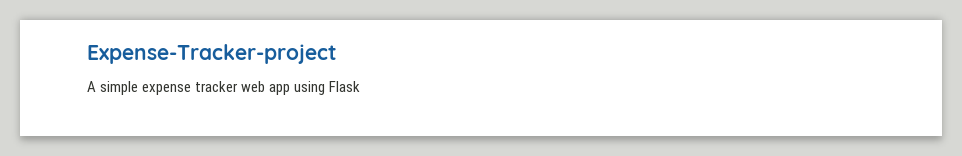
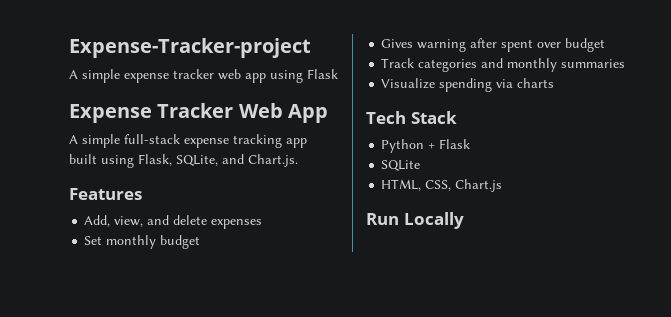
(361, 86) none -> [69,103,329,123] [69,134,307,148] [69,154,298,168] [69,188,142,200] [84,215,263,229] [84,235,201,249] [381,38,606,52] [381,58,626,72] [381,78,555,92] [366,111,457,124] [381,139,471,153] [381,160,421,171] [381,179,503,192] [366,212,464,229] // Expense Tracker Web App // A simple full-stack expense tracking app built using Flask, SQLite, and Chart.js. // Features // Add, view, and delete expenses // Set monthly budget // Gives warning after spent over budget // Track categories and monthly summaries // Visualize spending via charts // Tech Stack // Python + Flask // SQLite // HTML, CSS, Chart.js // Run Locally

